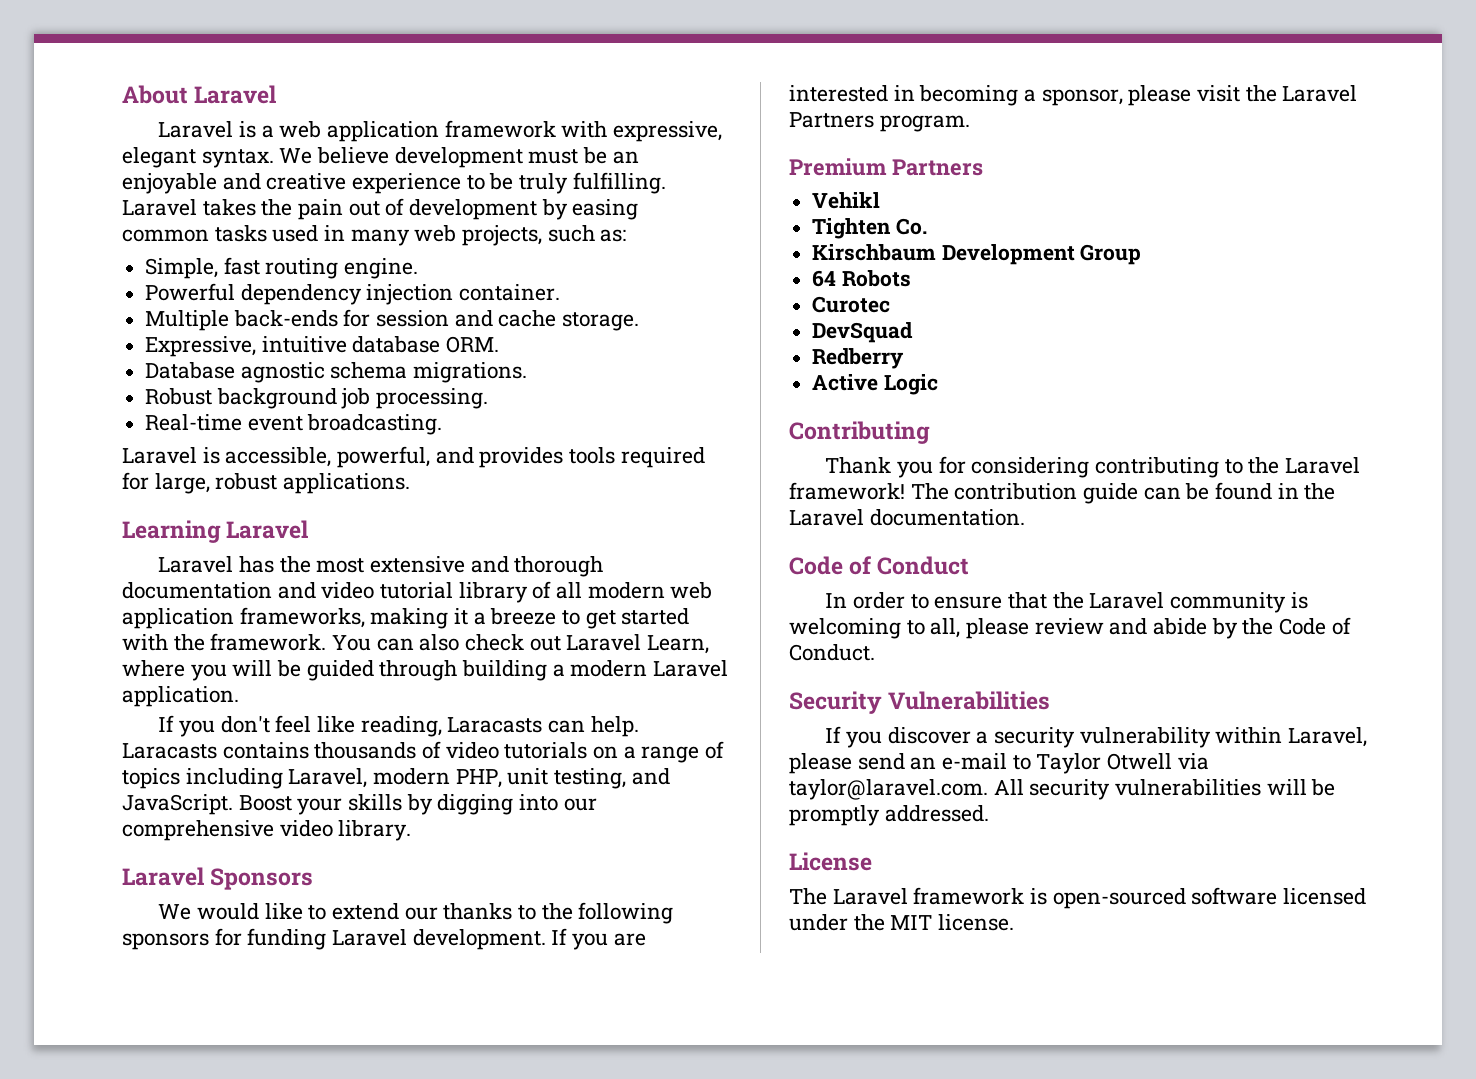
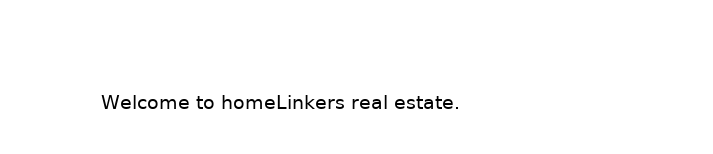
[122,85,277,104] [158,120,723,142] [122,147,639,168] [122,172,666,194] [122,198,639,220] [122,225,627,246] [145,257,419,279] [145,283,561,305] [145,309,640,331] [145,336,500,357] [145,362,528,383] [145,388,489,409] [145,414,443,435] [122,446,705,468] [122,472,411,494] [122,520,309,543] [158,556,604,577] [122,581,713,603] [122,607,690,629] [122,633,710,654] [122,660,729,681] [122,686,239,707] [158,715,639,737] [122,741,725,763] [122,768,670,789] [122,794,597,815] [122,820,412,841] [122,867,314,890] [158,902,674,924] [122,928,646,950] [789,85,1358,106] [789,112,970,132] [789,158,983,176] [812,192,881,209] [812,218,927,239] [812,244,1142,265] [812,270,911,287] [812,296,891,313] [812,322,914,343] [812,348,905,369] [812,374,938,395] [789,421,930,444] [825,456,1361,478] [789,482,1336,504] [789,509,1025,526] [789,556,970,575] [825,592,1308,613] [789,617,1351,639] [789,644,875,661] [789,691,1051,714] [825,726,1368,748] [789,753,1209,774] [789,779,1336,800] [789,805,989,826] [789,852,872,871] [789,887,1367,909] [789,914,1015,931] About Laravel // Laravel is a web application framework with expressive, elegant syntax. We believe development must be an enjoyable and creative experience to be truly fulfilling. Laravel takes the pain out of development by easing common tasks used in many web projects, such as: // Simple, fast routing engine. // Powerful dependency injection container. // Multiple back-ends for session and cache storage. // Expressive, intuitive database ORM. // Database agnostic schema migrations. // Robust background job processing. // Real-time event broadcasting. // Laravel is accessible, powerful, and provides tools required for large, robust applications. // Learning Laravel // Laravel has the most extensive and thorough documentation and video tutorial library of all modern web application frameworks, making it a breeze to get started with the framework. You can also check out Laravel Learn, where you will be guided through building a modern Laravel application. // If you don't feel like reading, Laracasts can help. Laracasts contains thousands of video tutorials on a range of topics including Laravel, modern PHP, unit testing, and JavaScript. Boost your skills by digging into our comprehensive video library. // Laravel Sponsors // We would like to extend our thanks to the following sponsors for funding Laravel development. If you are interested in becoming a sponsor, please visit the Laravel Partners program. // Premium Partners // Vehikl // Tighten Co. // Kirschbaum Development Group // 64 Robots // Curotec // DevSquad // Redberry // Active Logic // Contributing // Thank you for considering contributing to the Laravel framework! The contribution guide can be found in the Laravel documentation. // Code of Conduct // In order to ensure that the Laravel community is welcoming to all, please review and abide by the Code of Conduct. // Security Vulnerabilities // If you discover a security vulnerability within Laravel, please send an e-mail to Taylor Otwell via taylor@laravel.com. All security vulnerabilities will be promptly addressed. // License // The Laravel framework is open-sourced software licensed under the MIT license. -> [101,95,460,109] Welcome to homeLinkers real estate.

